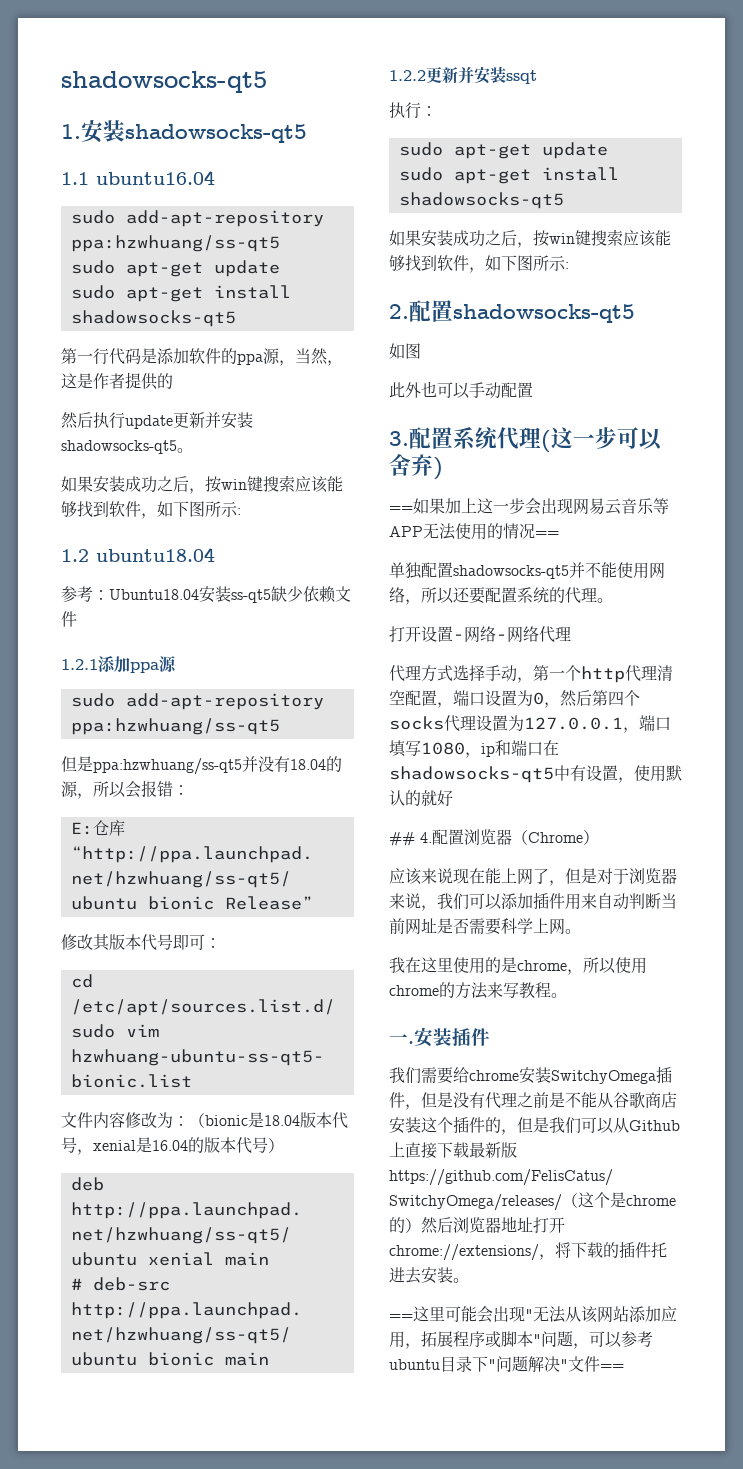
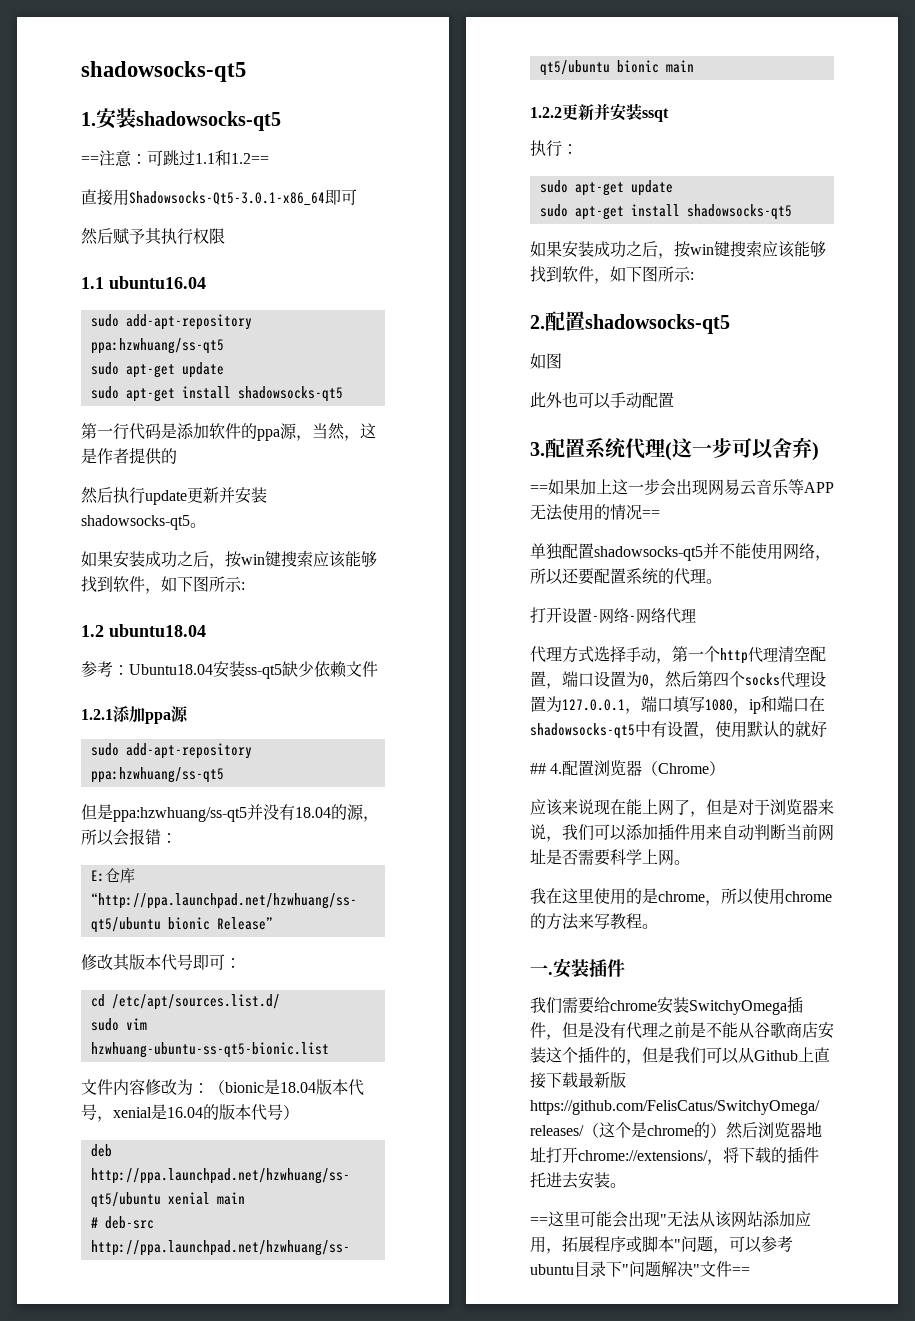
(307, 133) none -> [81,150,269,167] [81,189,357,206] [81,228,225,245] // ==注意：可跳过1.1和1.2== // 直接用Shadowsocks-Qt5-3.0.1-x86_64即可 // 然后赋予其执行权限

